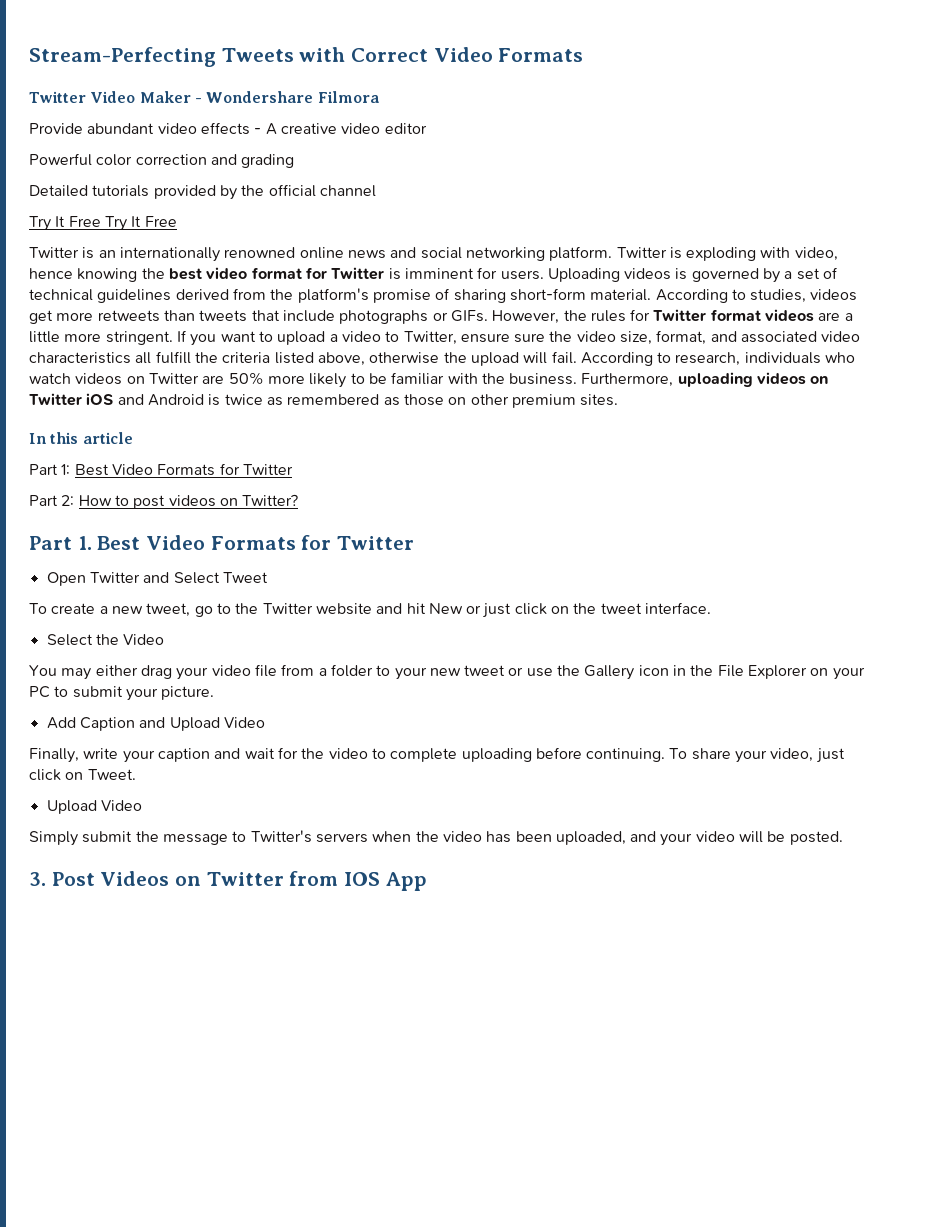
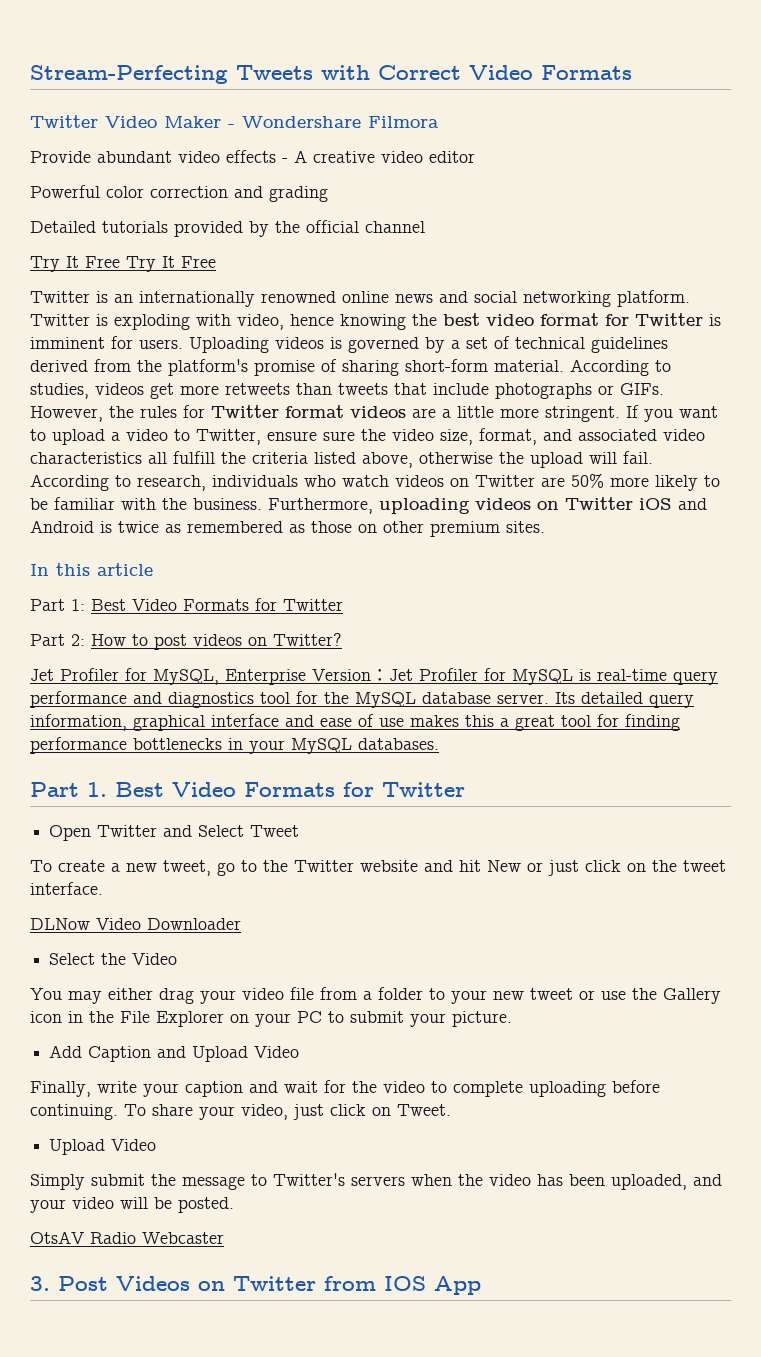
(299, 500) none -> [30,668,718,685] [30,691,694,708] [30,714,680,731] [30,737,439,754] // Jet Profiler for MySQL, Enterprise Version：Jet Profiler for MySQL is real-time query performance and diagnostics tool for the MySQL database server. Its detailed query information, graphical interface and ease of use makes this a great tool for finding performance bottlenecks in your MySQL databases.
(712, 608) none -> [30,918,241,930] // DLNow Video Downloader
(843, 838) none -> [30,1231,224,1244] // OtsAV Radio Webcaster

